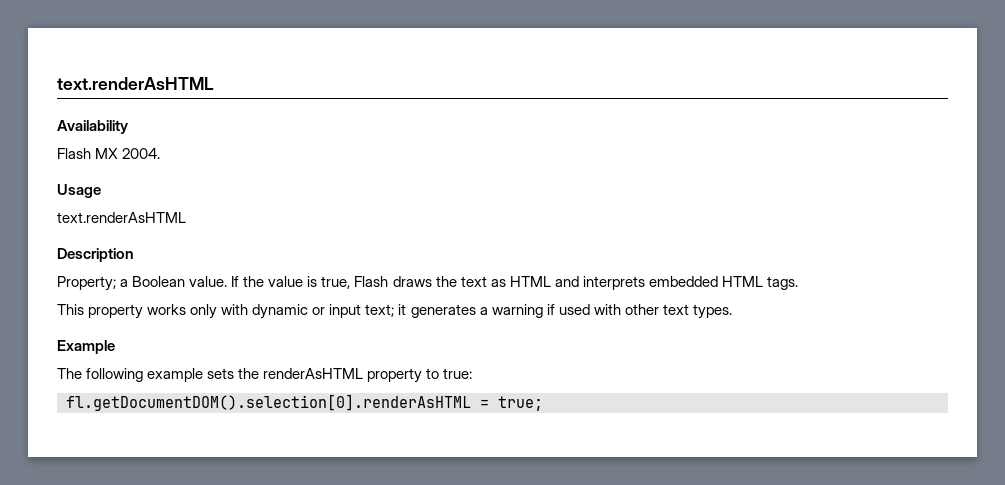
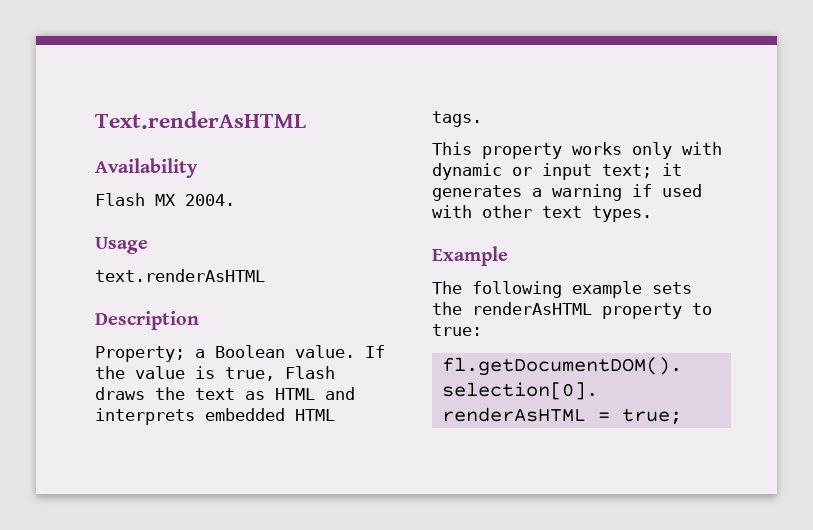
[57,77,214,90] text.renderAsHTML -> [95,111,306,129] Text.renderAsHTML

